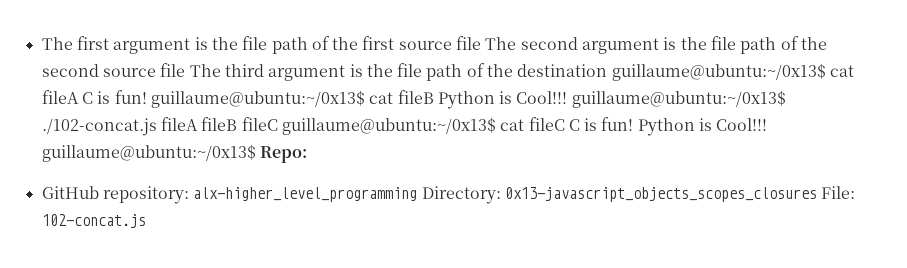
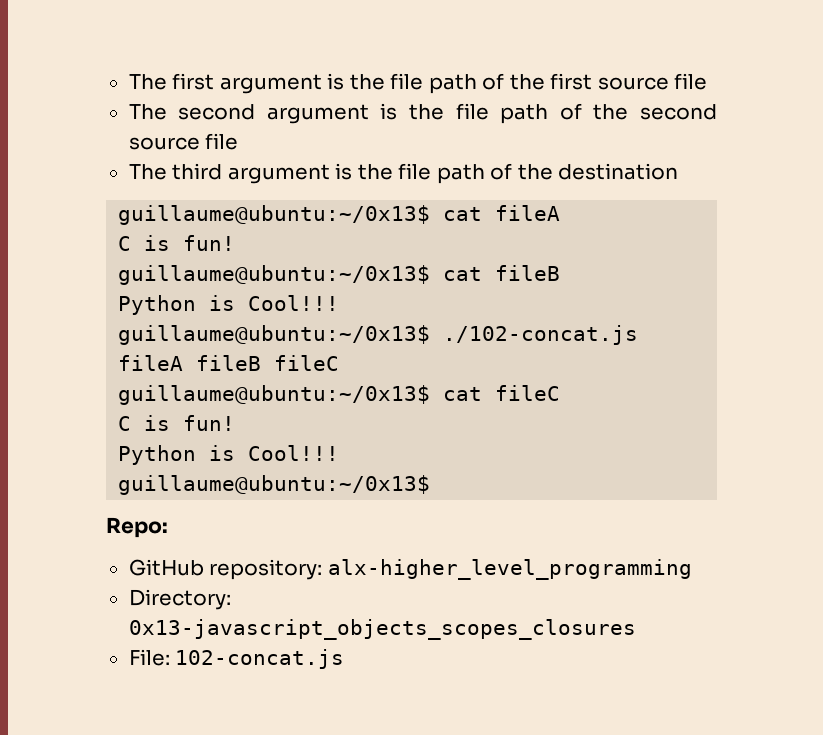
(482, 43) none -> (708, 81) //
(186, 70) none -> (239, 141) //
(608, 70) none -> (679, 171) //
[81,90,147,104] C is fun! -> [118,235,236,251] // C is fun! //
[437,91,568,109] Python is Cool!!! -> [118,295,340,315] // Python is Cool!!! //
(278, 124) none -> (340, 363) //
[568,117,768,136] [41,144,256,162] C is fun! Python is Cool!!! guillaume@ubuntu:~/0x13$ -> [118,415,236,431] [118,445,340,465] [118,475,431,495] // C is fun! // Python is Cool!!! // guillaume@ubuntu:~/0x13$ //
(418, 194) none -> (692, 569) //
(817, 194) none -> (636, 629) //

